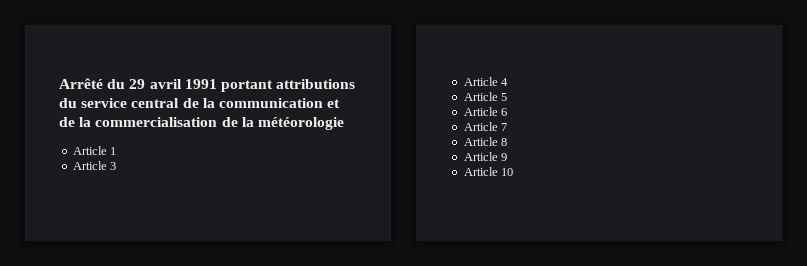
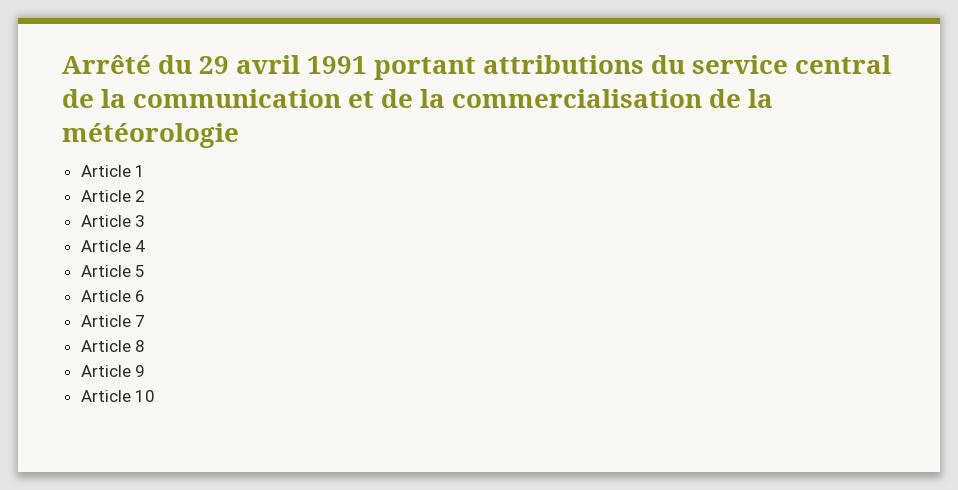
(117, 151) none -> [80,190,146,202] // Article 2

